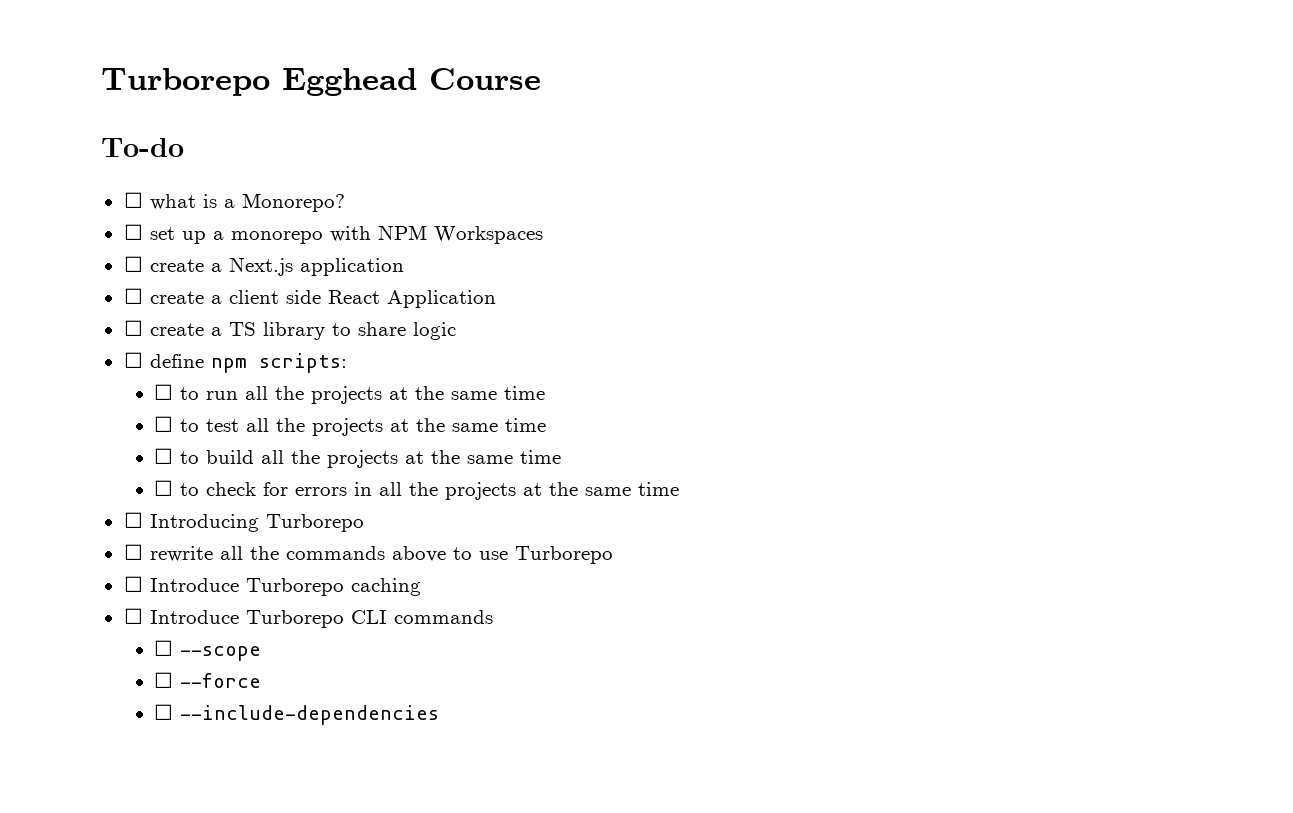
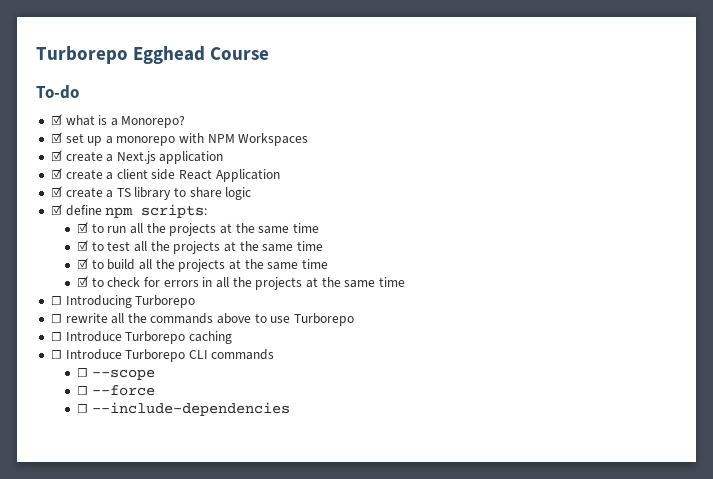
[123,192,143,208] ☐ -> [50,114,62,125] ☑
[123,224,143,240] ☐ -> [50,132,62,143] ☑
[123,256,143,272] ☐ -> [50,150,62,161] ☑
[123,288,143,304] ☐ -> [50,168,62,179] ☑
[123,320,143,336] ☐ -> [50,186,62,197] ☑
[123,352,143,368] ☐ -> [50,204,62,215] ☑
[154,384,174,400] ☐ -> [77,222,89,233] ☑
[154,416,174,432] ☐ -> [77,240,89,251] ☑
[154,448,174,464] ☐ -> [77,258,89,269] ☑
[154,480,174,496] ☐ -> [77,276,89,287] ☑

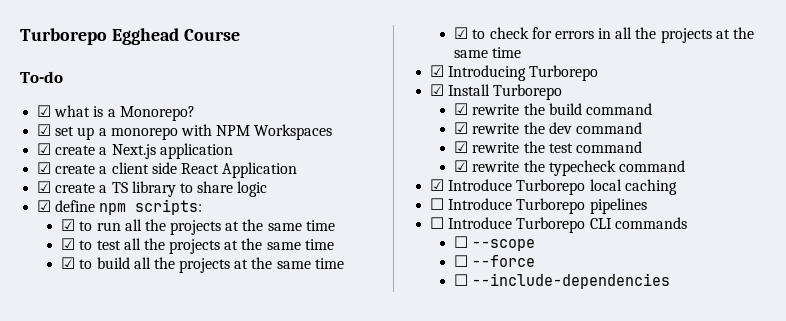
[50,296,62,305] ☐ -> [430,65,445,77] ☑
[50,313,355,326] [50,331,232,344] ☐ rewrite all the commands above to use Turborepo // ☐ Introduce Turborepo caching -> [430,84,563,100] [454,103,652,115] [454,122,642,134] [454,141,642,153] [454,160,685,176] [430,179,677,195] [430,198,647,214] ☑ Install Turborepo // ☑ rewrite the build command // ☑ rewrite the dev command // ☑ rewrite the test command // ☑ rewrite the typecheck command // ☑ Introduce Turborepo local caching // ☐ Introduce Turborepo pipelines

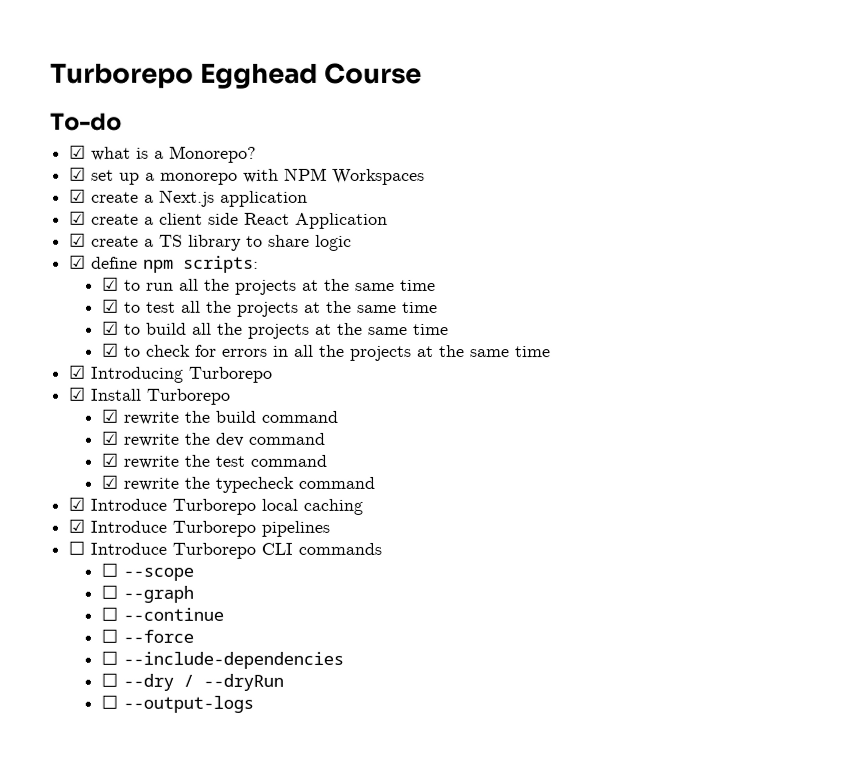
[430,198,445,210] ☐ -> [68,518,86,533] ☑
(536, 245) none -> [100,584,194,603] [100,606,224,621] // ☐ --graph // ☐ --continue
(671, 281) none -> [100,672,284,691] [100,694,254,713] // ☐ --dry / --dryRun // ☐ --output-logs

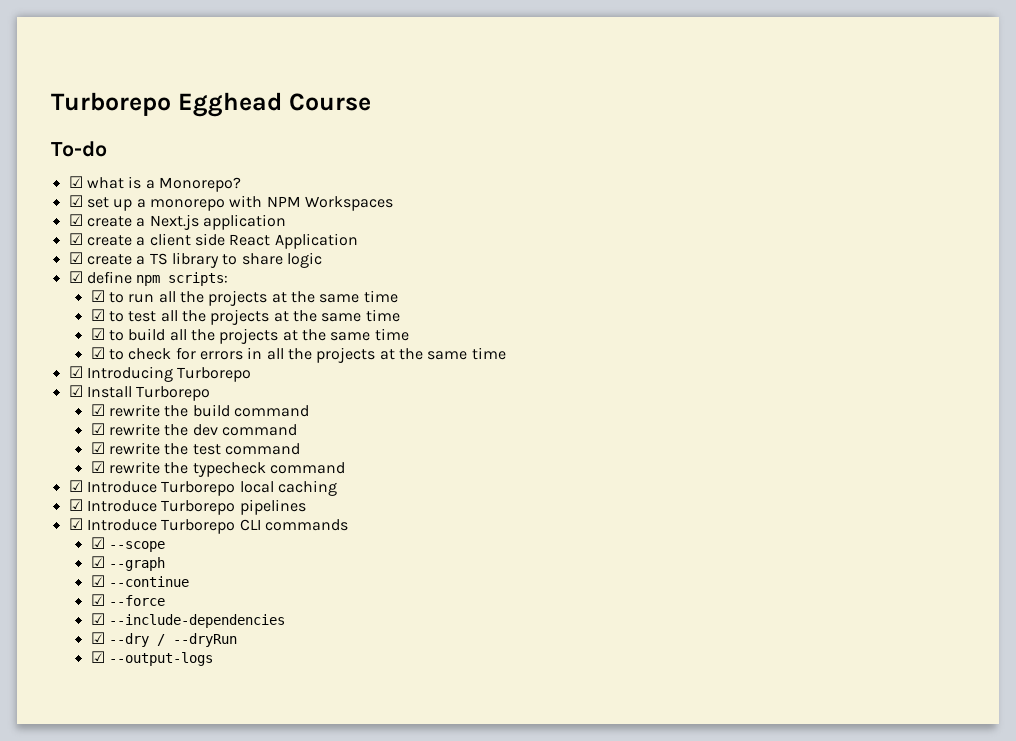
[68,540,86,555] ☐ -> [68,518,83,530] ☑
[100,562,118,577] ☐ -> [90,537,105,549] ☑
[100,584,118,599] ☐ -> [90,556,105,568] ☑
[100,606,118,621] ☐ -> [90,575,105,587] ☑
[100,628,118,643] ☐ -> [90,594,105,606] ☑
[100,650,118,665] ☐ -> [90,613,105,625] ☑
[100,672,118,687] ☐ -> [90,632,105,644] ☑
[100,694,118,709] ☐ -> [90,651,105,663] ☑

